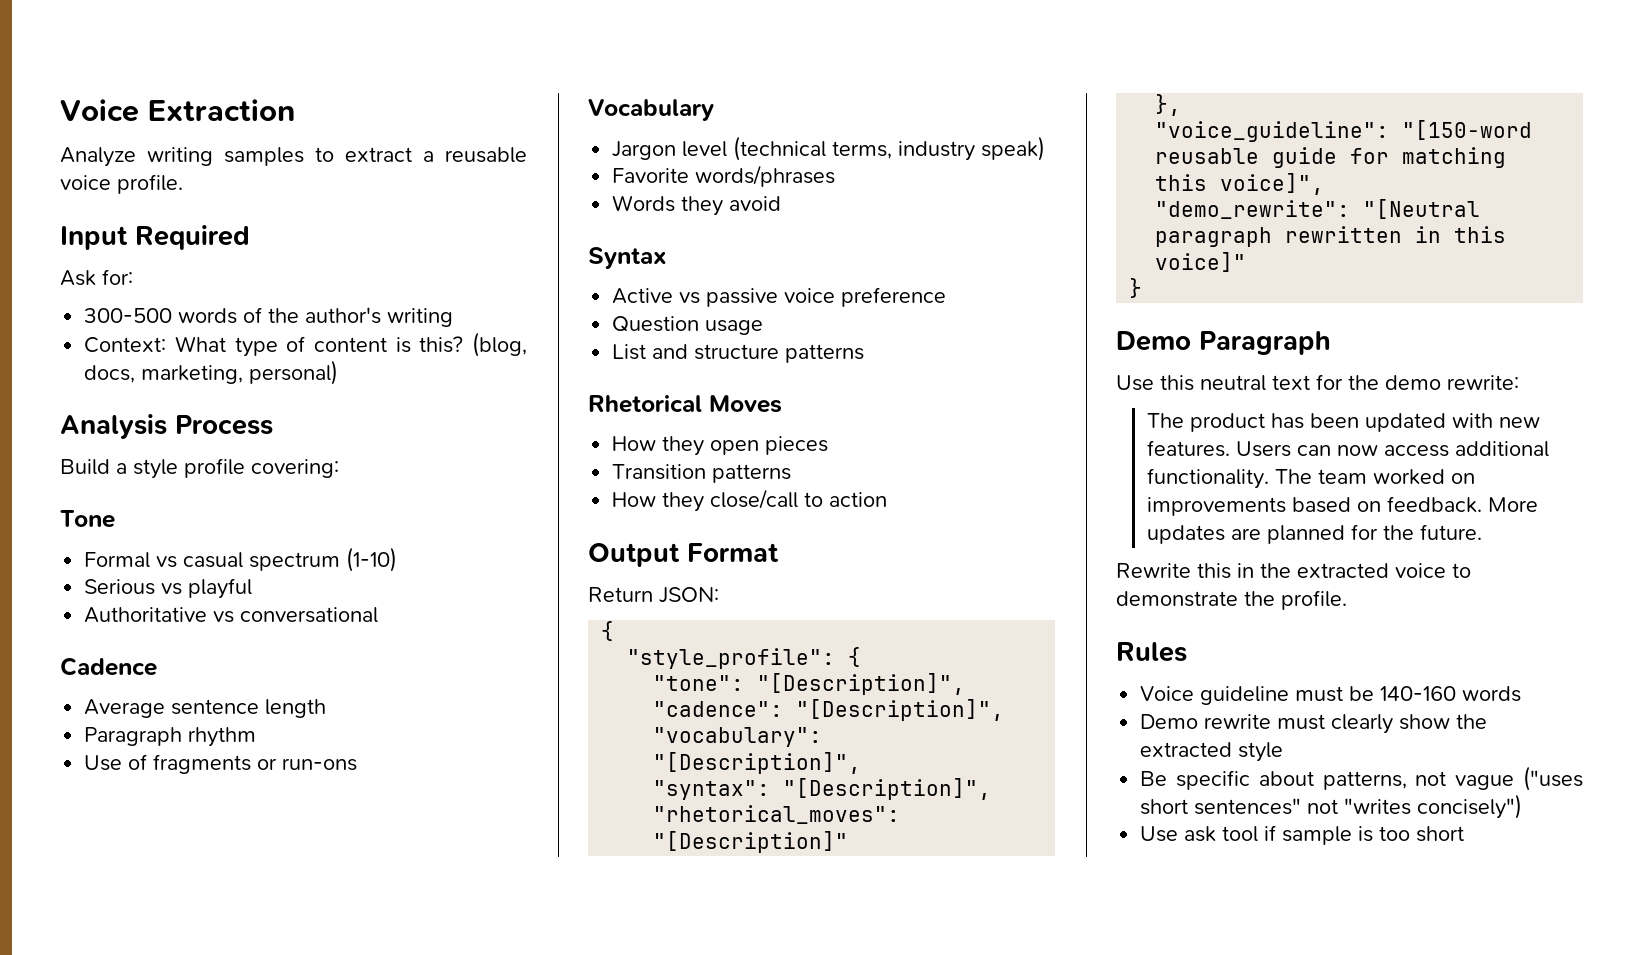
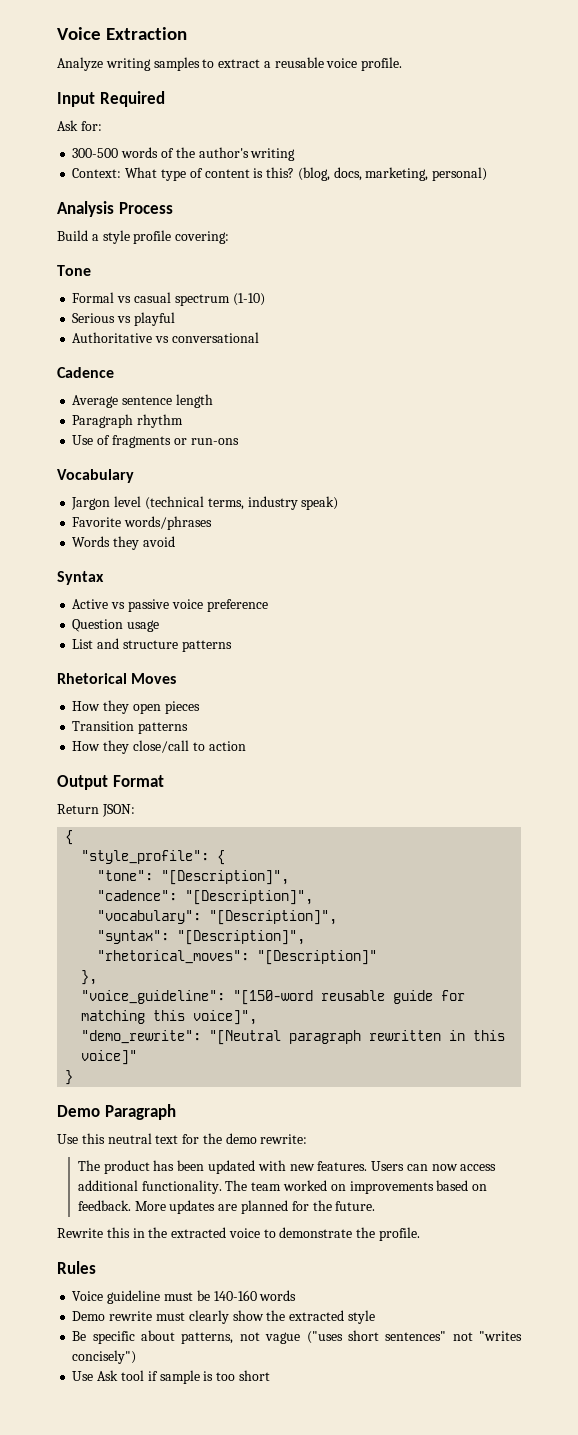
[1184,826,1217,842] ask -> [97,1370,119,1381] Ask

